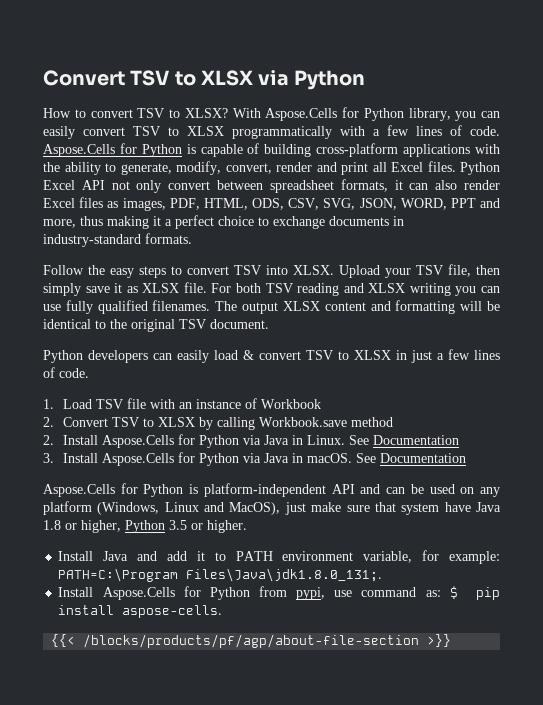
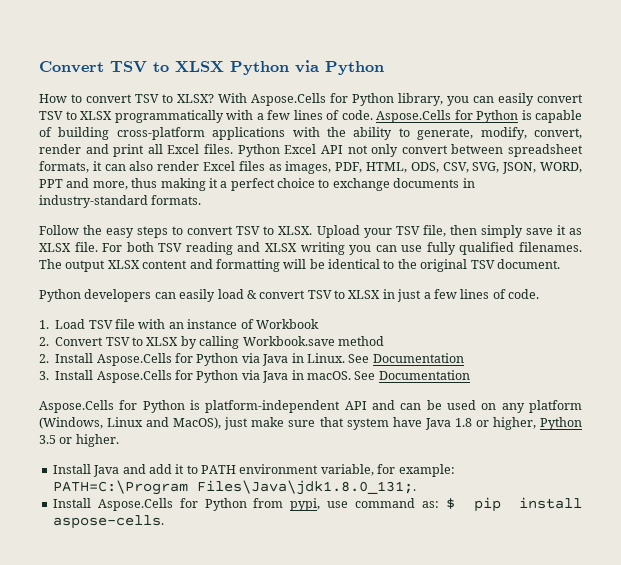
[43,70,253,86] Convert TSV to XLSX -> [39,61,289,75] Convert TSV to XLSX Python
[266,265,288,275] into -> [263,226,275,235] to
[51,634,452,648] // {{< /blocks/products/pf/agp/about-file-section >}} -> (164, 522) none

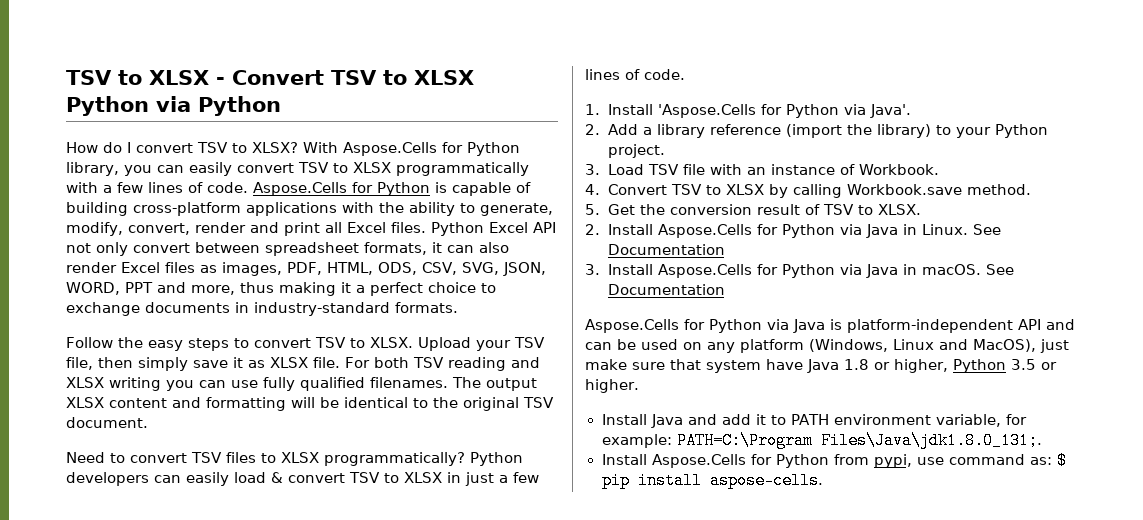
(39, 67) none -> [66,70,225,85] TSV to XLSX -
[71,94,82,103] to -> [103,142,131,153] do I
(560, 264) none -> [66,452,465,466] Need to convert TSV files to XLSX programmatically?
(49, 324) none -> [607,104,911,118] [585,124,1048,138] [607,144,665,158] [585,164,600,175] Install 'Aspose.Cells for Python via Java'. // 2. Add a library reference (import the library) to your Python project. // 3.
[255,319,319,329] [39,337,49,346] Workbook // 2. -> [858,164,940,175] [585,184,600,195] Workbook. // 4.
[337,336,384,346] method -> [967,184,1032,195] [585,204,921,215] method. // 5. Get the conversion result of TSV to XLSX.
(185, 406) none -> [767,319,825,333] via Java

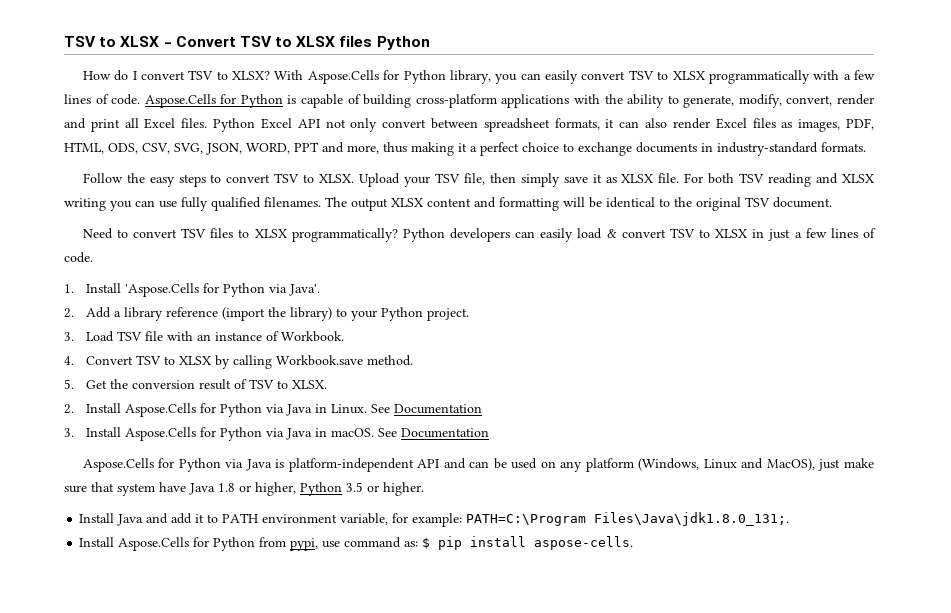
[66,96,191,116] Python via -> [339,36,373,47] files

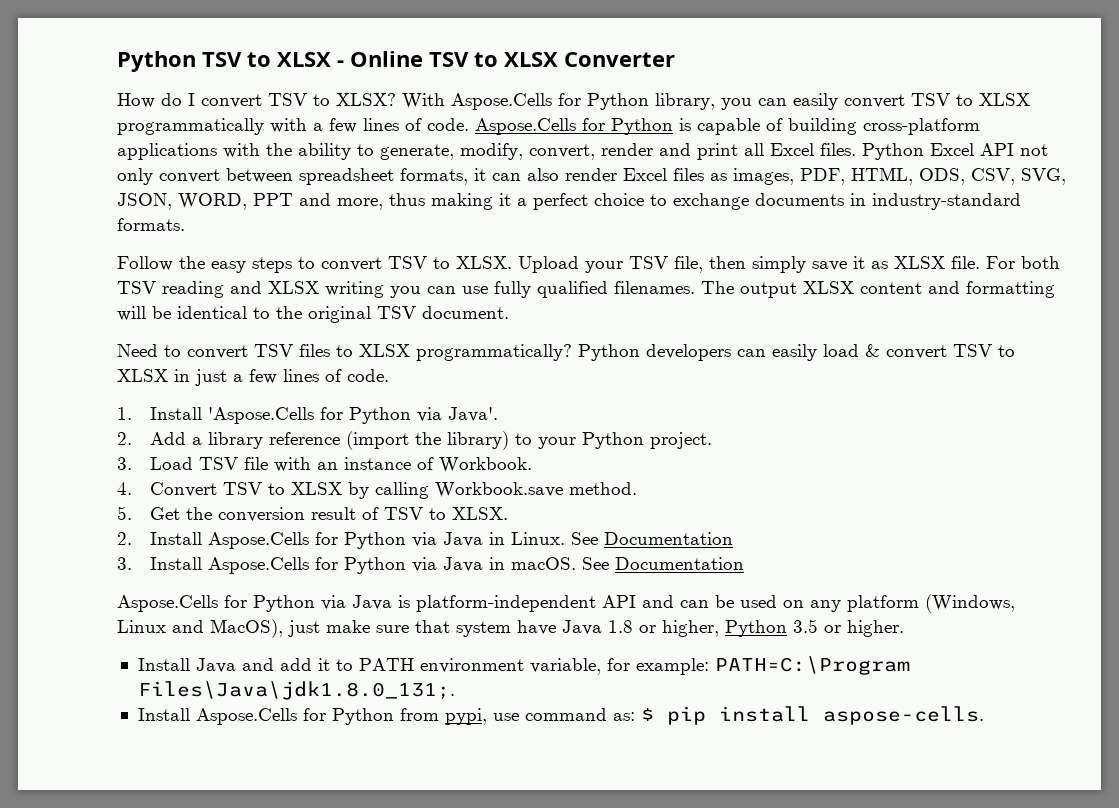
(64, 41) none -> [117,51,196,72] Python
[175,36,430,50] Convert TSV to XLSX files Python -> [350,51,675,67] Online TSV to XLSX Converter

